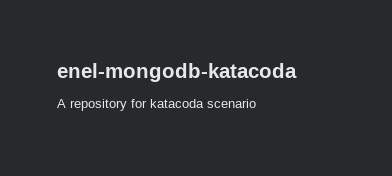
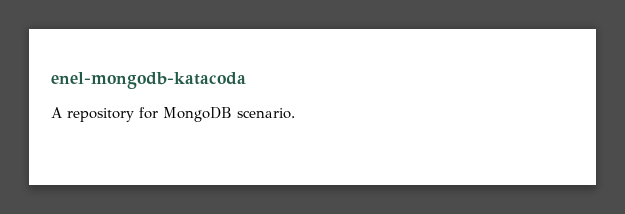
[150,99,256,108] katacoda scenario -> [163,107,295,122] MongoDB scenario.

